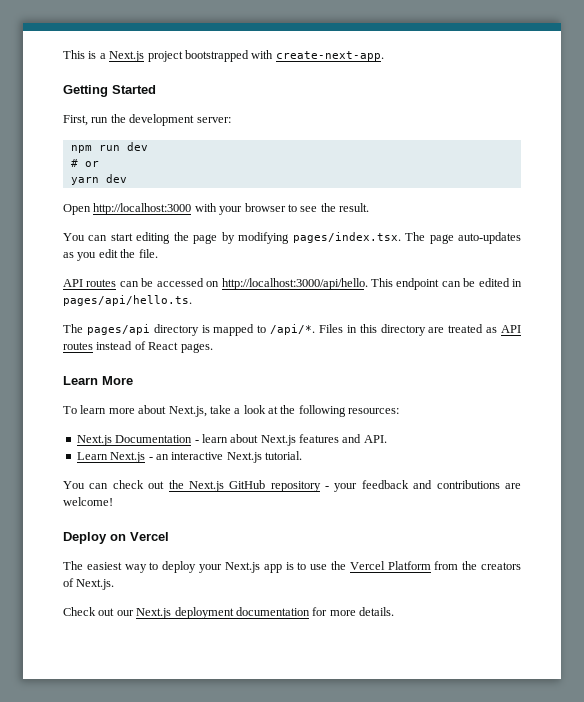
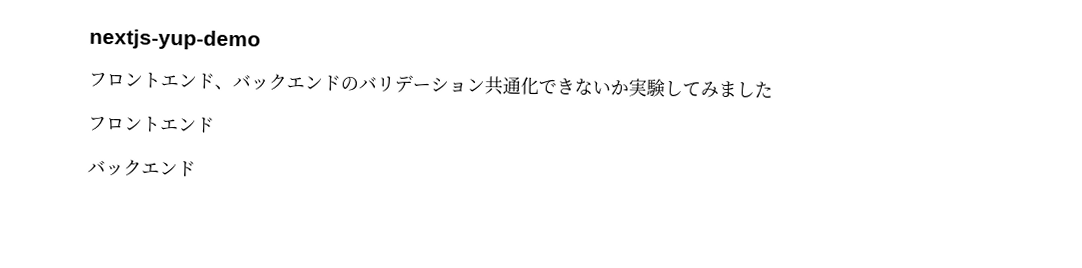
[63,50,384,62] [63,85,156,97] [63,114,231,126] [70,142,148,153] [70,159,99,167] [70,174,127,185] [63,203,369,215] [63,232,521,244] [63,249,158,261] [63,278,523,290] [63,295,192,306] [63,324,521,336] [63,341,213,353] [63,376,133,385] [63,405,400,417] [76,434,387,446] [76,451,302,463] [63,480,521,492] [63,497,113,506] [63,532,169,544] [63,561,521,573] [63,578,115,590] [63,607,394,619] This is a Next.js project bootstrapped with create-next-app. // Getting Started // First, run the development server: // npm run dev // # or // yarn dev // Open http://localhost:3000 with your browser to see the result. // You can start editing the page by modifying pages/index.tsx. The page auto-updates as you edit the file. // API routes can be accessed on http://localhost:3000/api/hello. This endpoint can be edited in pages/api/hello.ts. // The pages/api directory is mapped to /api/*. Files in this directory are treated as API routes instead of React pages. // Learn More // To learn more about Next.js, take a look at the following resources: // Next.js Documentation - learn about Next.js features and API. // Learn Next.js - an interactive Next.js tutorial. // You can check out the Next.js GitHub repository - your feedback and contributions are welcome! // Deploy on Vercel // The easiest way to deploy your Next.js app is to use the Vercel Platform from the creators of Next.js. // Check out our Next.js deployment documentation for more details. -> [89,28,261,51] [88,72,773,99] [87,116,215,134] [87,159,196,178] nextjs-yup-demo // フロントエンド、バックエンドのバリデーション共通化できないか実験してみました // フロントエンド // バックエンド

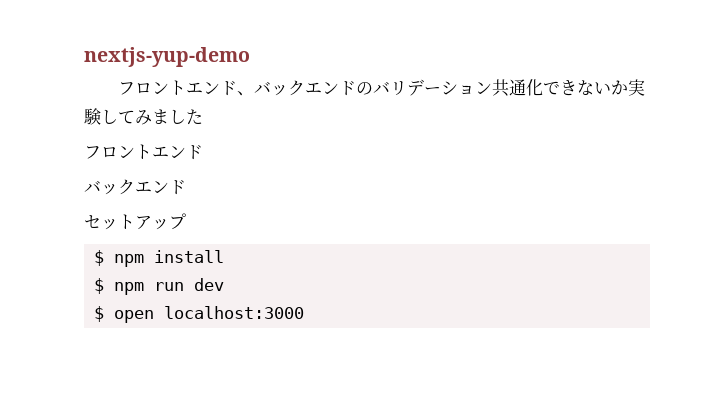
(196, 169) none -> [84,213,186,230] [94,250,225,267] [94,278,225,295] [94,306,305,323] // セットアップ // $ npm install // $ npm run dev // $ open localhost:3000

